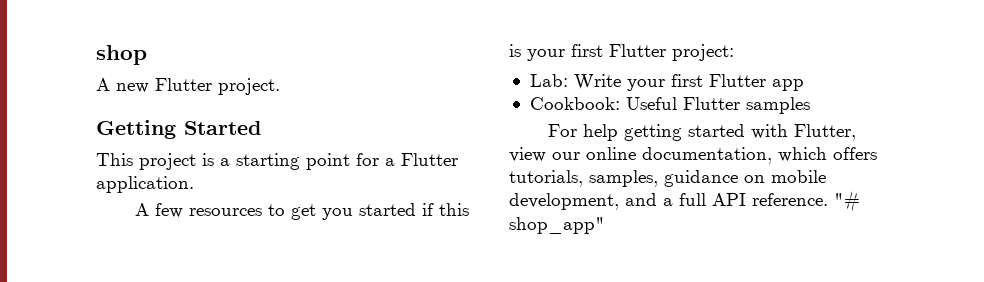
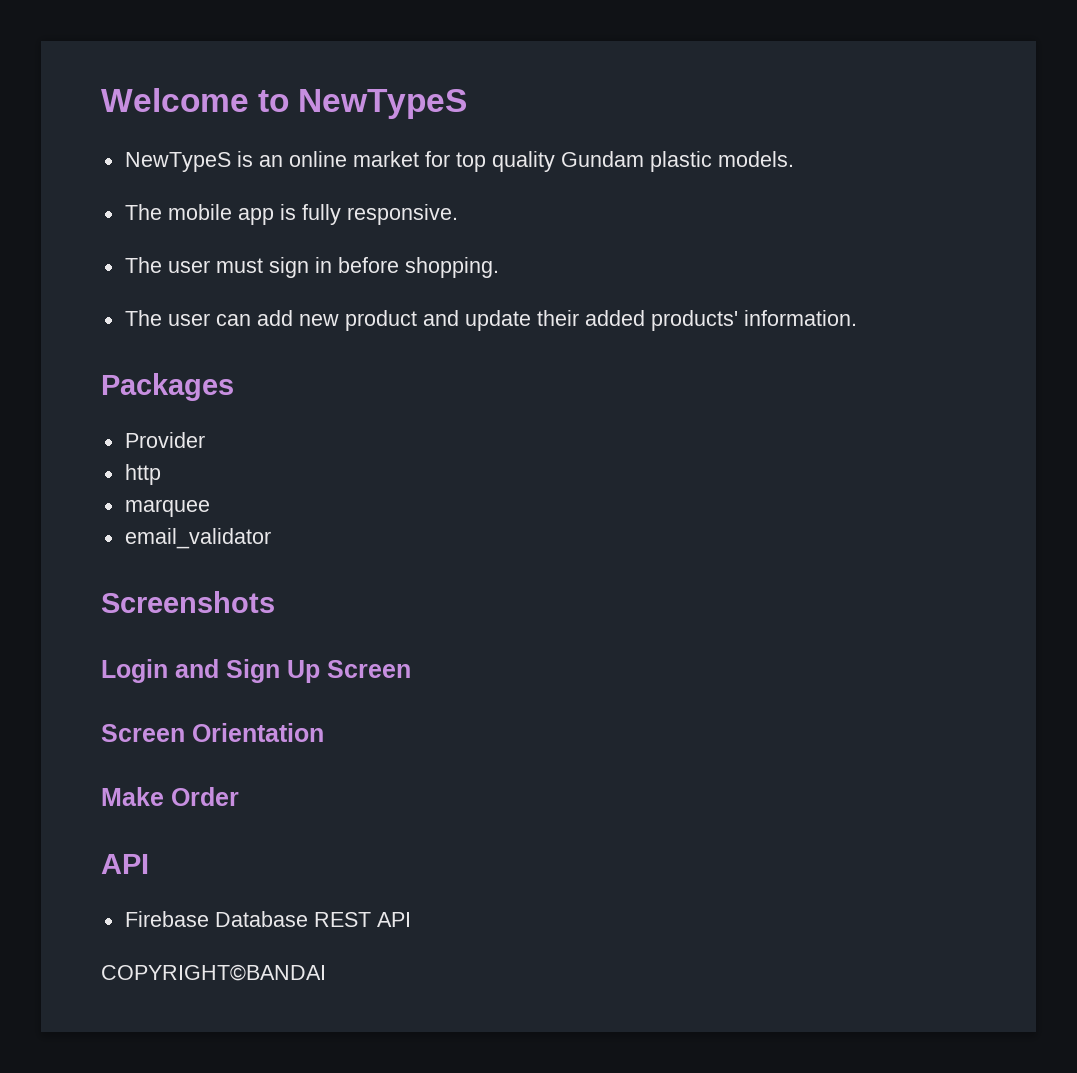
[96,45,147,65] [96,78,280,95] [96,120,261,139] [96,153,458,170] [96,176,194,193] [134,203,469,220] [509,44,734,61] [529,74,804,91] [529,97,810,114] [547,124,856,141] [509,147,877,164] [509,170,826,187] [509,191,860,212] [509,217,605,234] shop // A new Flutter project. // Getting Started // This project is a starting point for a Flutter application. // A few resources to get you started if this is your first Flutter project: // Lab: Write your first Flutter app // Cookbook: Useful Flutter samples // For help getting started with Flutter, view our online documentation, which offers tutorials, samples, guidance on mobile development, and a full API reference. "# shop_app" -> [101,88,468,119] [124,151,794,172] [124,204,458,225] [124,257,499,278] [124,310,857,331] [101,373,234,401] [124,432,205,448] [124,464,161,485] [124,499,210,517] [124,528,271,549] [101,591,275,613] [101,659,411,683] [101,723,324,742] [101,787,239,806] [101,854,149,874] [124,911,411,927] [101,964,326,981] Welcome to NewTypeS // NewTypeS is an online market for top quality Gundam plastic models. // The mobile app is fully responsive. // The user must sign in before shopping. // The user can add new product and update their added products' information. // Packages // Provider // http // marquee // email_validator // Screenshots // Login and Sign Up Screen // Screen Orientation // Make Order // API // Firebase Database REST API // COPYRIGHT©BANDAI

